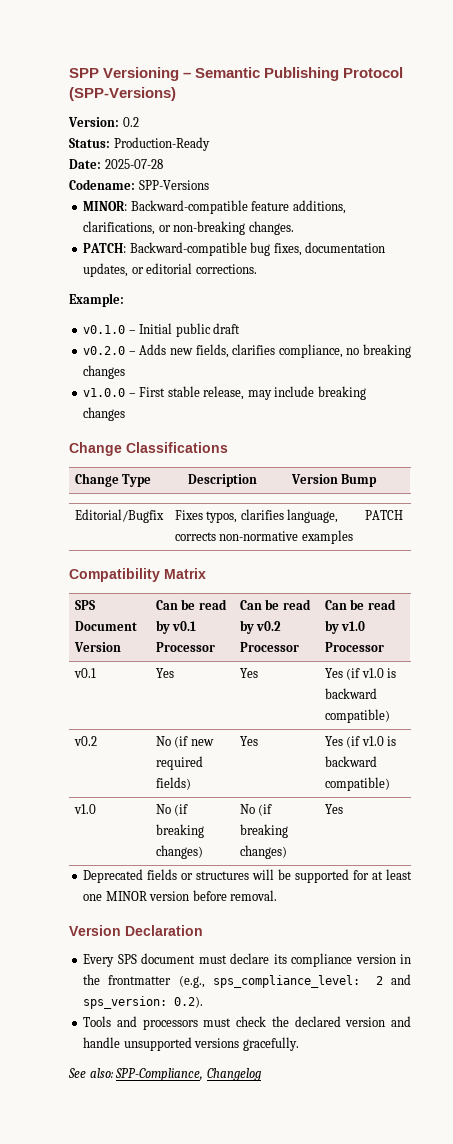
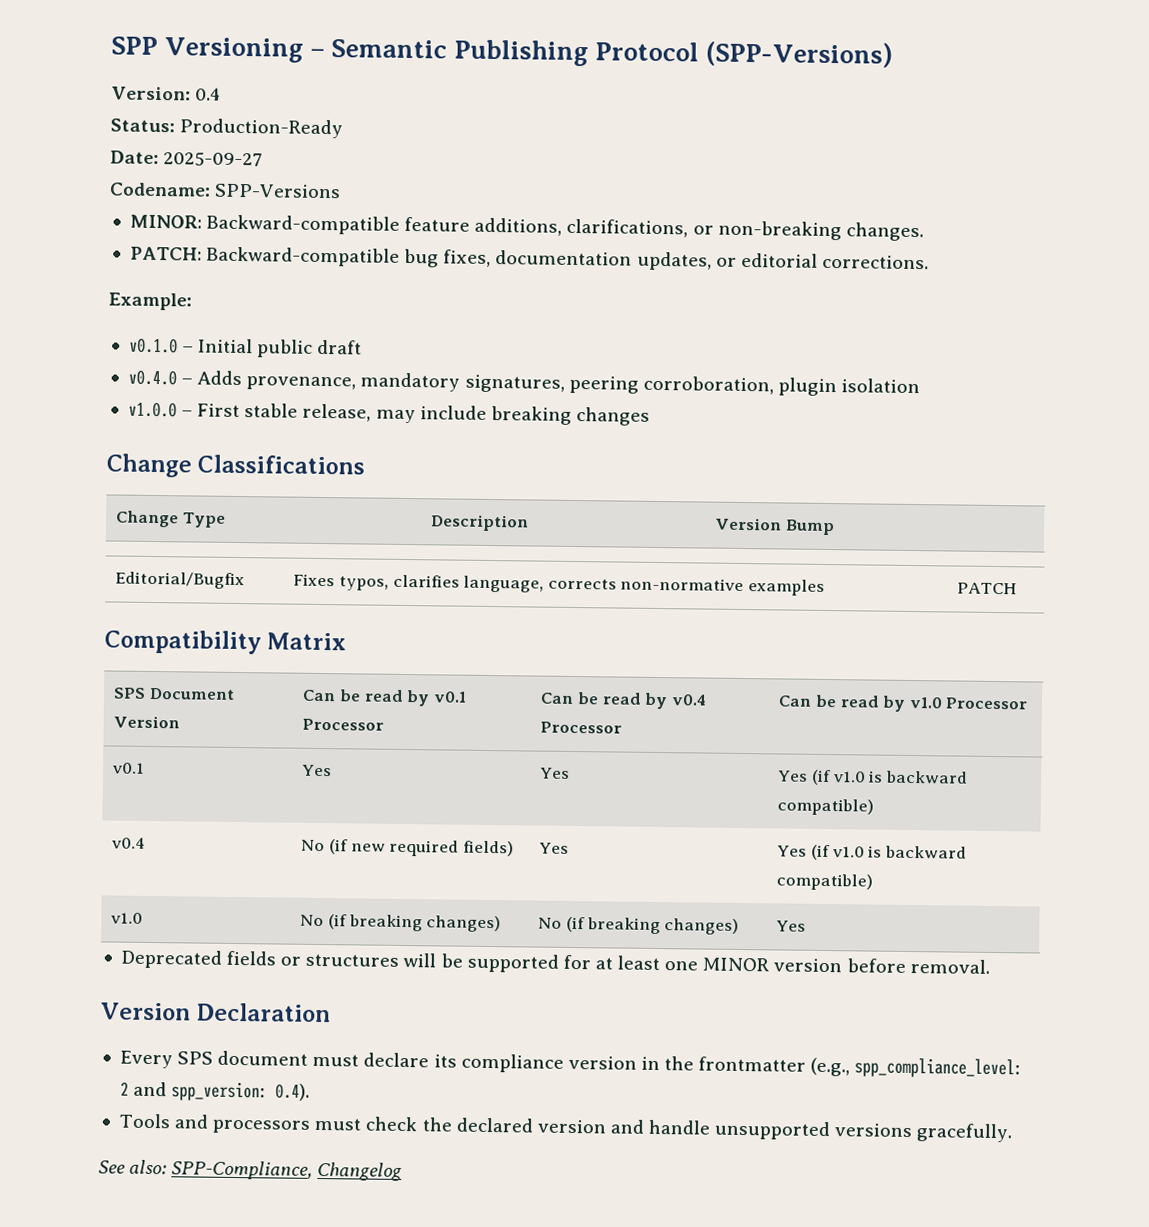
[122,117,139,127] 0.2 -> [195,87,222,101] 0.4
[104,159,163,169] 2025-07-28 -> [163,152,264,167] 2025-09-27
[83,346,126,355] v0.2.0 -> [127,369,177,386] v0.4.0
[170,344,411,358] [83,365,126,379] new fields, clarifies compliance, no breaking changes -> [246,372,921,397] provenance, mandatory signatures, peering corroboration, plugin isolation
[256,621,282,631] v0.2 -> [670,694,707,706] v0.4
[73,736,97,746] v0.2 -> [111,837,147,849] v0.4
[212,975,360,988] sps_compliance_level: -> [854,1057,1024,1079] spp_compliance_level:
[83,996,204,1009] sps_version: 0.2). -> [171,1081,311,1102] spp_version: 0.4).

